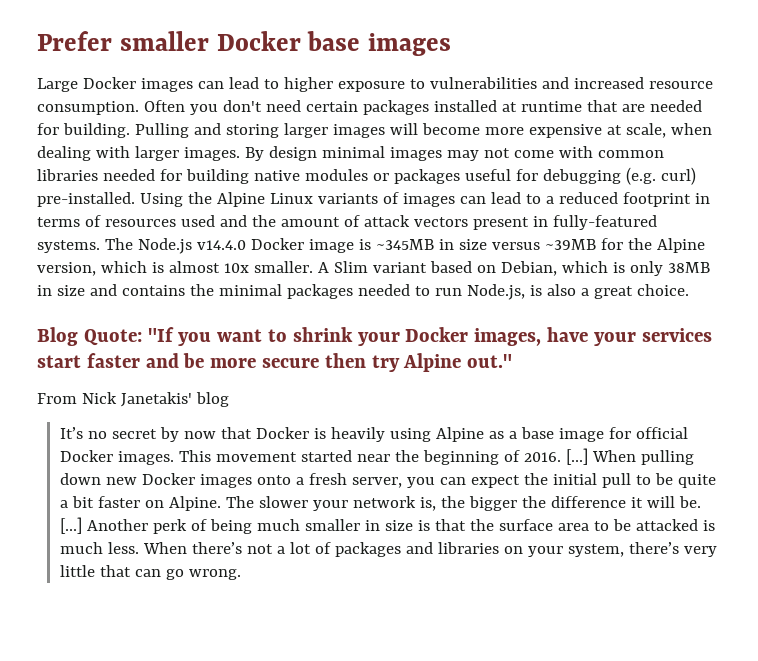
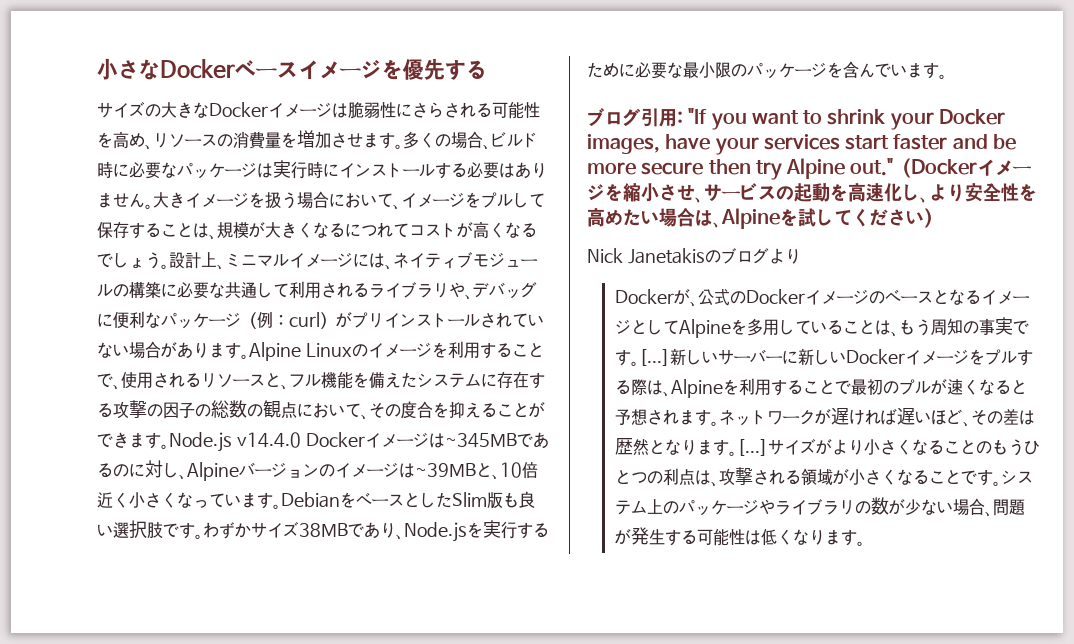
[37,31,452,56] [37,77,713,92] [37,100,702,115] [37,123,712,138] [37,146,664,161] [37,167,696,185] [37,192,710,207] [37,215,657,230] [37,238,705,254] [37,261,710,276] [37,284,689,300] [37,327,142,346] Prefer smaller Docker base images // Large Docker images can lead to higher exposure to vulnerabilities and increased resource consumption. Often you don't need certain packages installed at runtime that are needed for building. Pulling and storing larger images will become more expensive at scale, when dealing with larger images. By design minimal images may not come with common libraries needed for building native modules or packages useful for debugging (e.g. curl) pre-installed. Using the Alpine Linux variants of images can lead to a reduced footprint in terms of resources used and the amount of attack vectors present in fully-featured systems. The Node.js v14.4.0 Docker image is ~345MB in size versus ~39MB for the Alpine version, which is almost 10x smaller. A Slim variant based on Debian, which is only 38MB in size and contains the minimal packages needed to run Node.js, is also a great choice. // Blog Quote: -> [97,58,487,80] [97,101,540,119] [97,130,539,150] [97,160,547,179] [97,191,545,210] [97,221,537,240] [97,252,538,270] [97,281,537,300] [97,311,544,329] [97,341,544,361] [97,371,545,390] [97,400,545,420] [97,432,549,452] [97,460,538,481] [97,491,535,509] [97,520,549,542] [587,61,947,79] [587,108,683,127] 小さなDockerベースイメージを優先する // サイズの大きなDockerイメージは脆弱性にさらされる可能性を高め、リソースの消費量を増加させます。多くの場合、ビルド時に必要なパッケージは実行時にインストールする必要はありません。大きイメージを扱う場合において、イメージをプルして保存することは、規模が大きくなるにつれてコストが高くなるでしょう。設計上、ミニマルイメージには、ネイティブモジュールの構築に必要な共通して利用されるライブラリや、デバッグに便利なパッケージ（例：curl）がプリインストールされていない場合があります。Alpine Linuxのイメージを利用することで、使用されるリソースと、フル機能を備えたシステムに存在する攻撃の因子の総数の観点において、その度合を抑えることができます。Node.js v14.4.0 Dockerイメージは~345MBであるのに対し、Alpineバージョンのイメージは~39MBと、10倍近く小さくなっています。DebianをベースとしたSlim版も良い選択肢です。わずかサイズ38MBであり、Node.jsを実行するために必要な最小限のパッケージを含んでいます。 // ブログ引用:
[37,392,229,407] [59,427,688,442] [59,448,694,465] [59,473,716,488] [59,496,701,511] [59,517,715,534] [59,542,717,557] [59,565,241,580] // From Nick Janetakis' blog // It’s no secret by now that Docker is heavily using Alpine as a base image for official Docker images. This movement started near the beginning of 2016. [...] When pulling down new Docker images onto a fresh server, you can expect the initial pull to be quite a bit faster on Alpine. The slower your network is, the bigger the difference it will be. [...] Another perk of being much smaller in size is that the surface area to be attacked is much less. When there’s not a lot of packages and libraries on your system, there’s very little that can go wrong. -> [893,158,1032,178] [587,183,1037,203] [587,208,942,229] [587,248,801,264] [614,288,1030,307] [614,317,1029,338] [614,348,1033,366] [614,378,1027,398] [614,407,1035,427] [614,438,1040,456] [614,467,1033,487] [614,497,1025,517] [614,527,865,546] （Dockerイメージを縮小させ、サービスの起動を高速化し、より安全性を高めたい場合は、Alpineを試してください） // Nick Janetakisのブログより // Dockerが、公式のDockerイメージのベースとなるイメージとしてAlpineを多用していることは、もう周知の事実です。[...]新しいサーバーに新しいDockerイメージをプルする際は、Alpineを利用することで最初のプルが速くなると予想されます。ネットワークが遅ければ遅いほど、その差は歴然となります。[...]サイズがより小さくなることのもうひとつの利点は、攻撃される領域が小さくなることです。システム上のパッケージやライブラリの数が少ない場合、問題が発生する可能性は低くなります。

